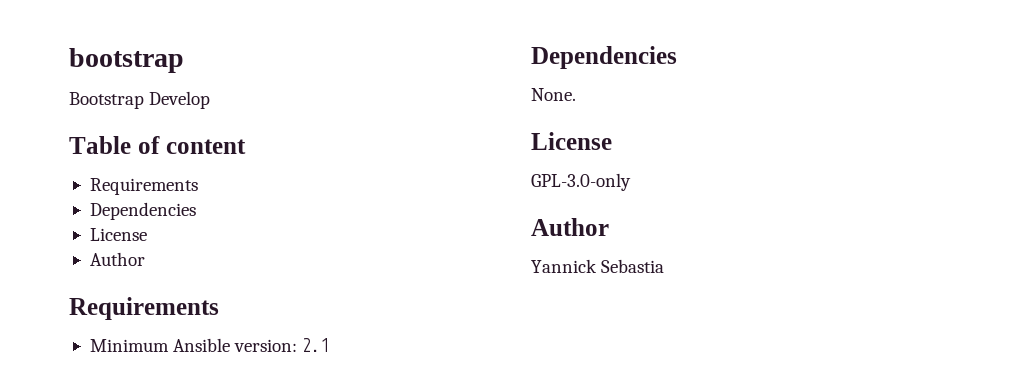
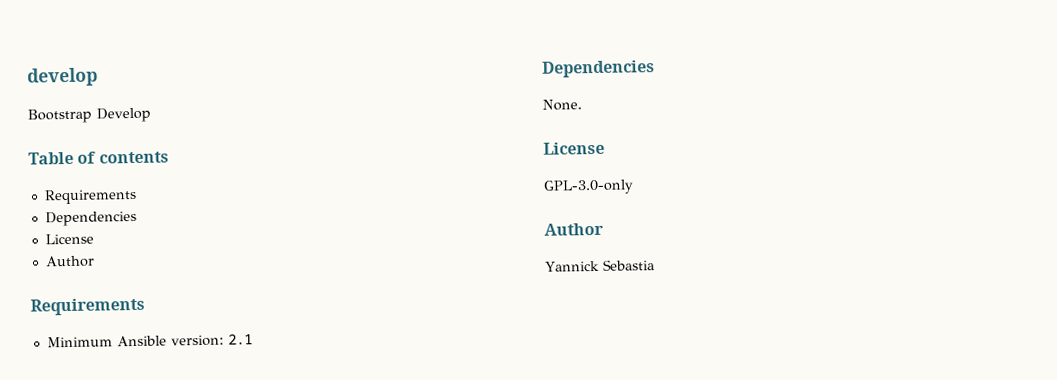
[69,48,184,73] bootstrap -> [27,67,98,87] develop
[165,139,246,154] content -> [98,151,169,164] contents

